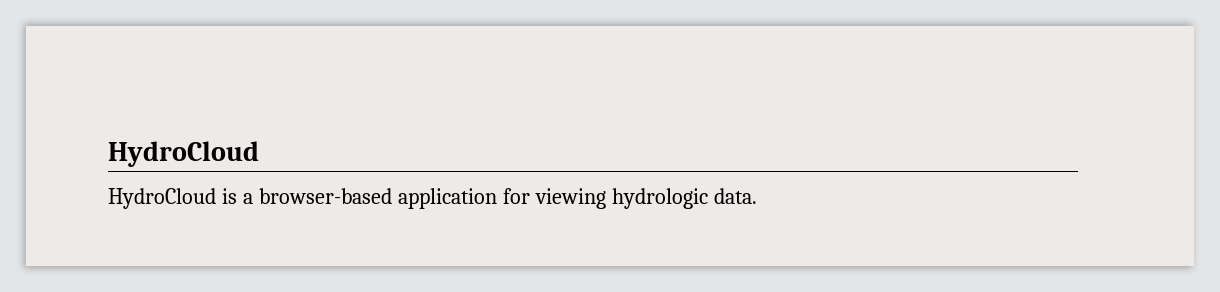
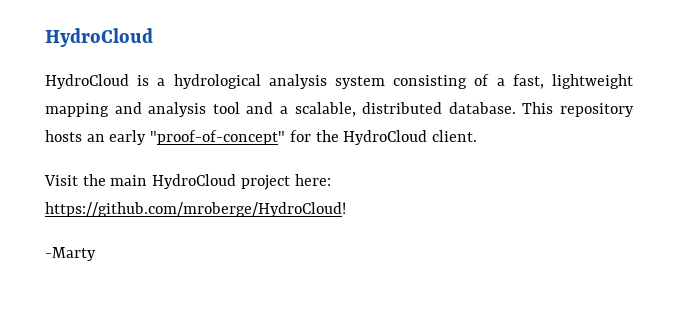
[258,188,757,209] browser-based application for viewing hydrologic data. -> [173,74,633,89] [45,102,634,117] [45,130,478,145] [44,174,331,190] [45,202,346,217] [45,247,96,261] hydrological analysis system consisting of a fast, lightweight mapping and analysis tool and a scalable, distributed database. This repository hosts an early "proof-of-concept" for the HydroCloud client. // Visit the main HydroCloud project here: https://github.com/mroberge/HydroCloud! // -Marty

